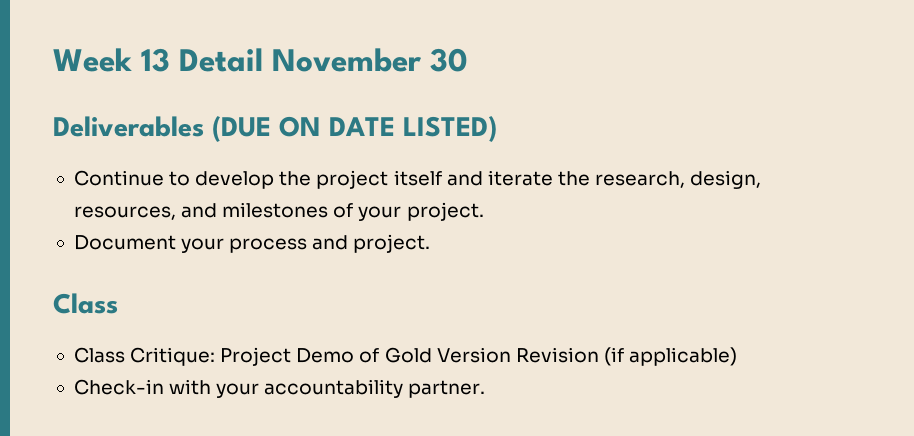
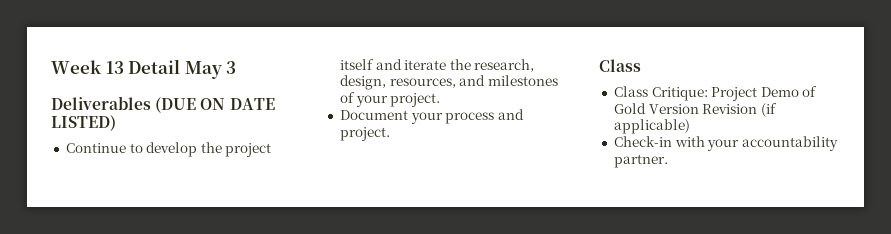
[272,48,468,72] November 30 -> [184,61,237,79] May 3

